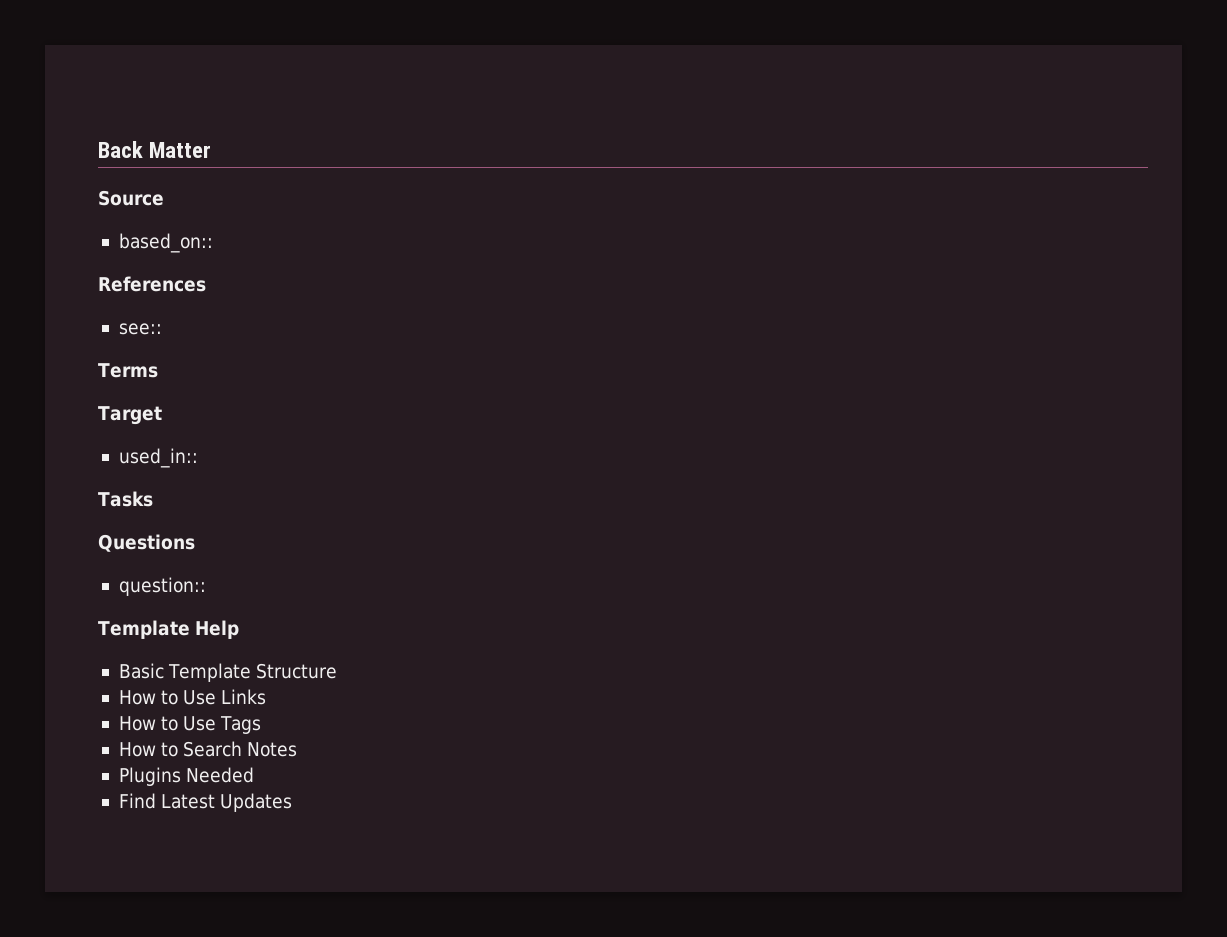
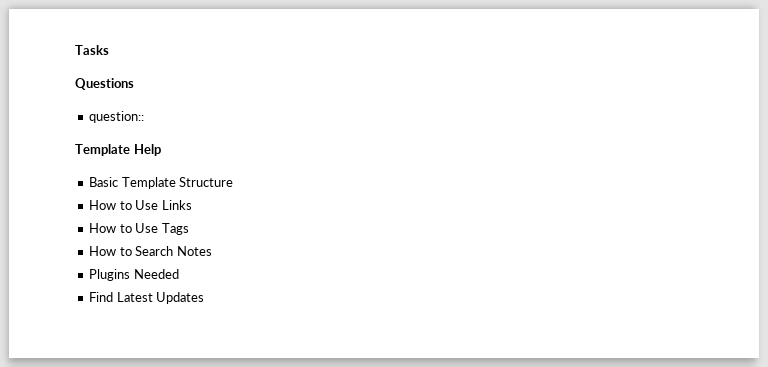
[98,141,212,158] [98,190,164,206] [118,233,213,253] [98,276,206,292] [118,323,162,335] [98,363,158,378] [98,406,162,425] [118,448,198,468] Back Matter // Source // based_on:: // References // see:: // Terms // Target // used_in:: // -> (75, 50) none

